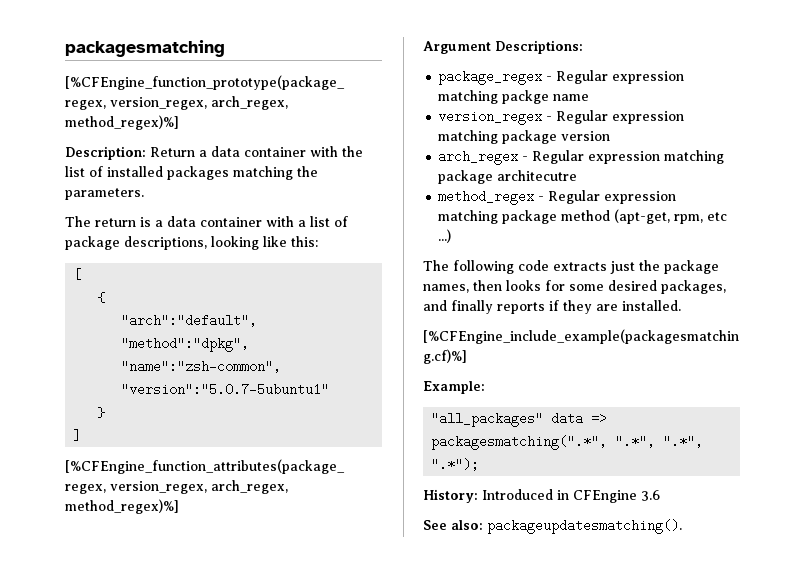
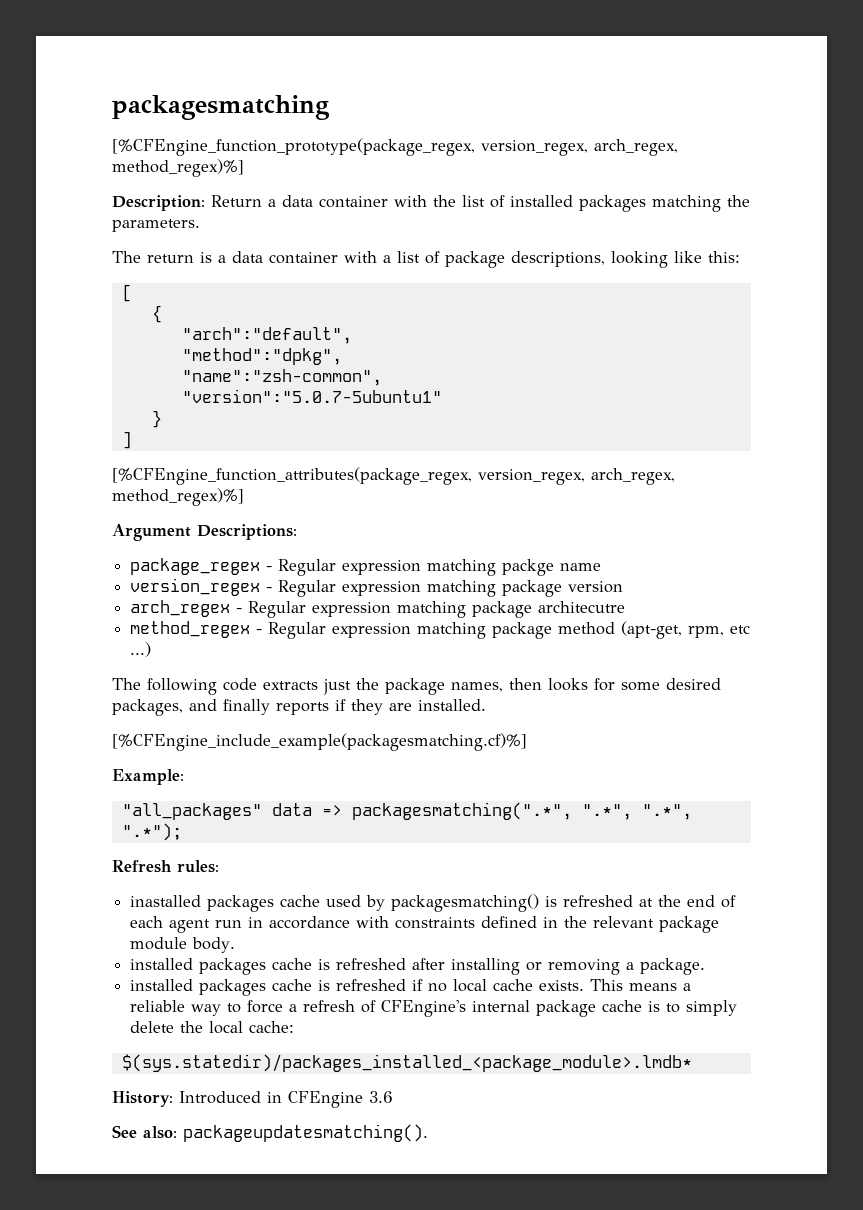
(480, 464) none -> [112,860,219,873] [130,894,737,912] [130,916,720,933] [130,937,236,953] [130,958,706,975] [130,979,692,996] [130,1000,738,1017] [130,1021,295,1034] [121,1054,692,1072] // Refresh rules: // inastalled packages cache used by packagesmatching() is refreshed at the end of each agent run in accordance with constraints defined in the relevant package module body. // installed packages cache is refreshed after installing or removing a package. // installed packages cache is refreshed if no local cache exists. This means a reliable way to force a refresh of CFEngine's internal package cache is to simply delete the local cache: // $(sys.statedir)/packages_installed_<package_module>.lmdb*

